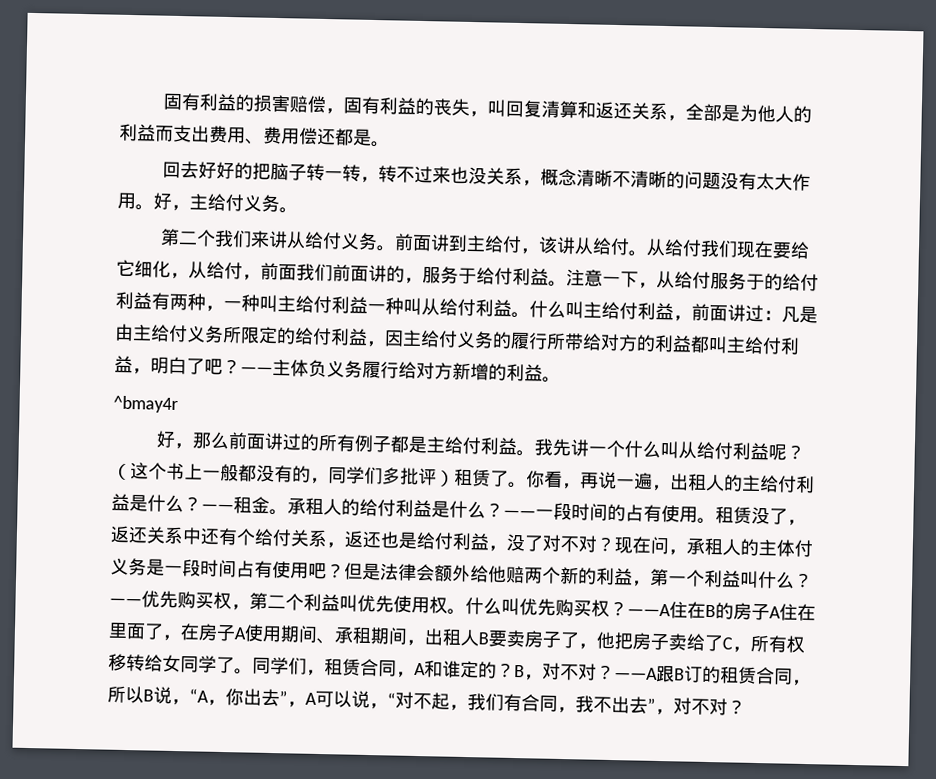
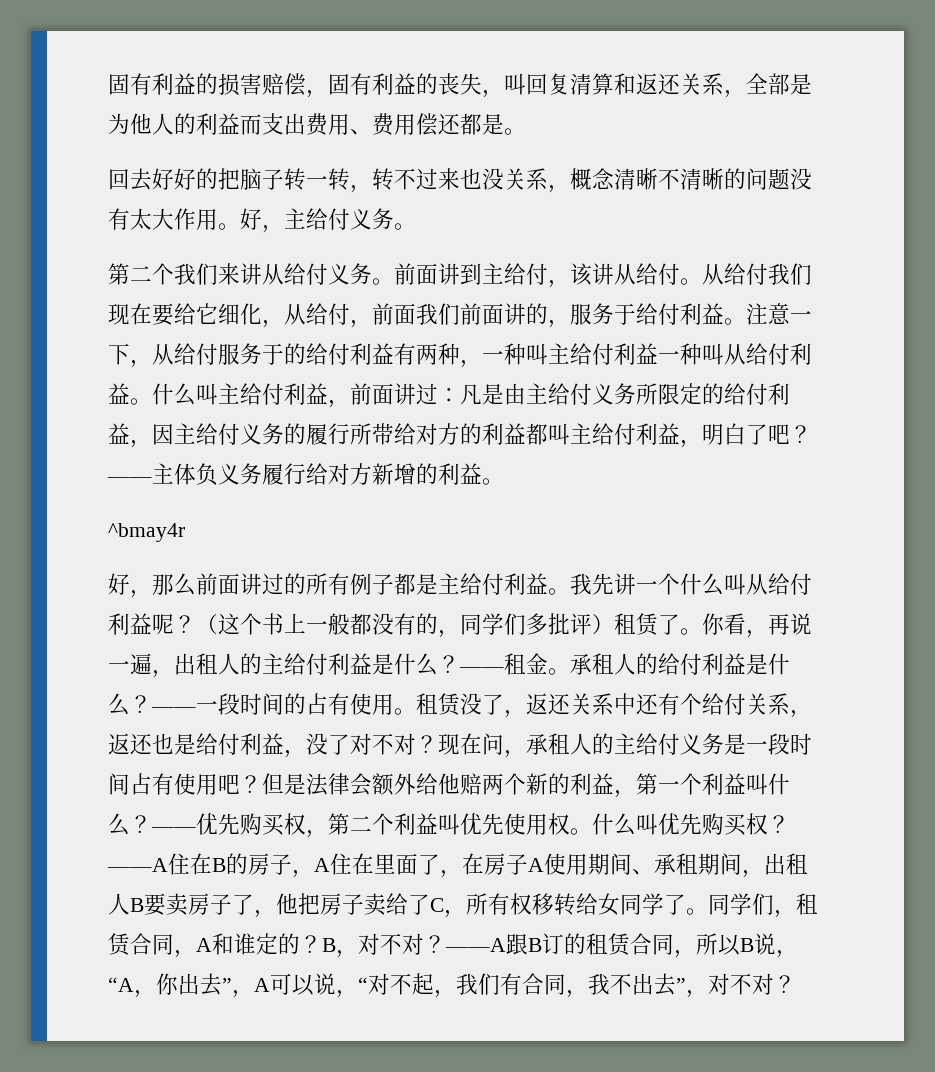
[776,539,795,557] 体 -> [636,733,658,755] 给
(770, 612) none -> [292,870,314,878] ，

